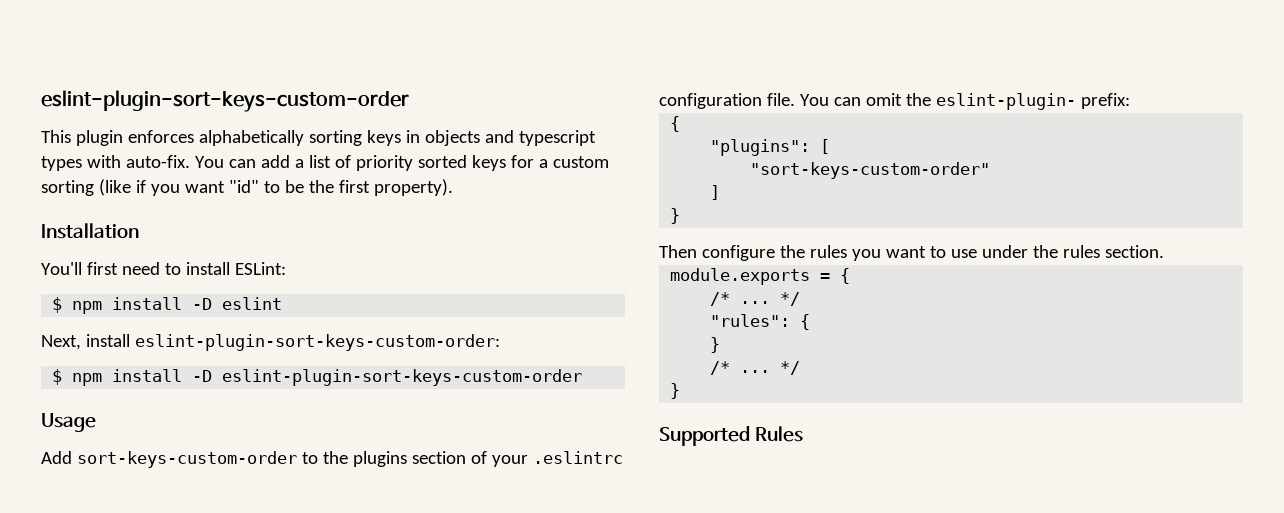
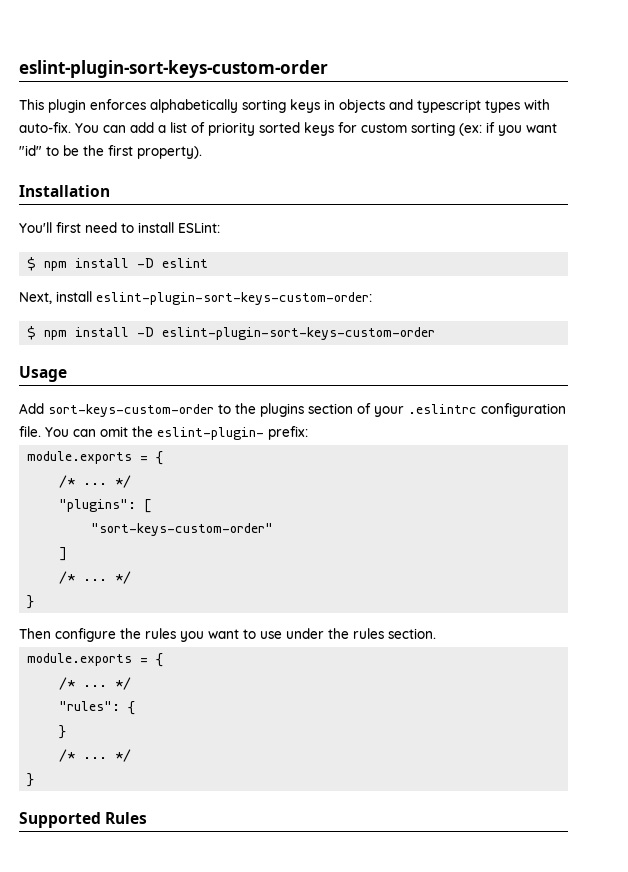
[538,159,548,168] a -> (357, 127) none
[98,179,131,196] (like -> [459,123,482,136] (ex:
[670,116,681,132] { -> [27,451,164,465] [59,475,132,488] module.exports = { // /* ... */
(721, 192) none -> [59,571,132,584] // /* ... */

